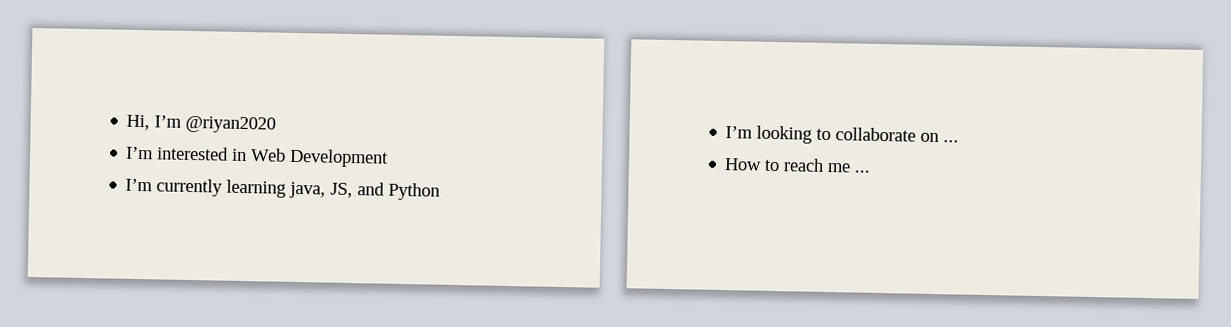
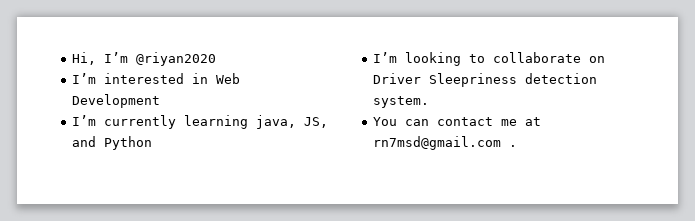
[943,139,960,143] [724,158,871,173] ... // How to reach me ... -> [373,73,598,87] [373,96,430,108] [373,117,542,126] [373,136,518,150] Driver Sleepriness detection system. // You can contact me at rn7msd@gmail.com .

